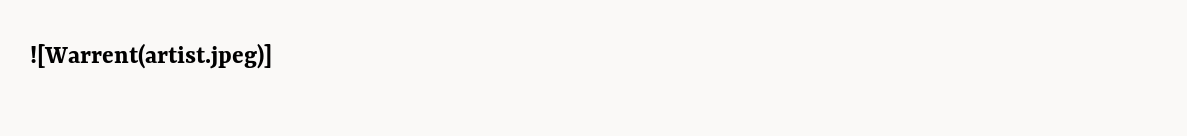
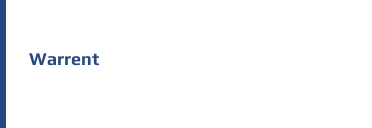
[30,43,272,69] ![Warrent(artist.jpeg)] -> [29,53,99,66] Warrent

